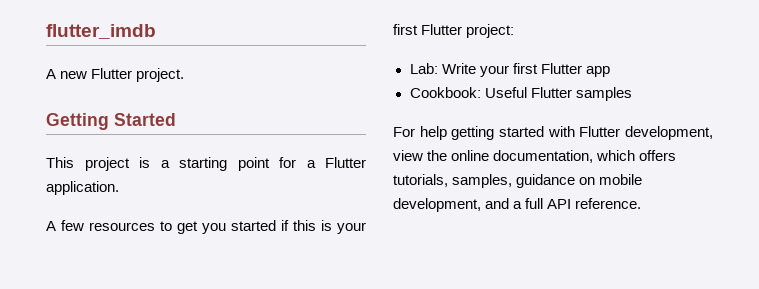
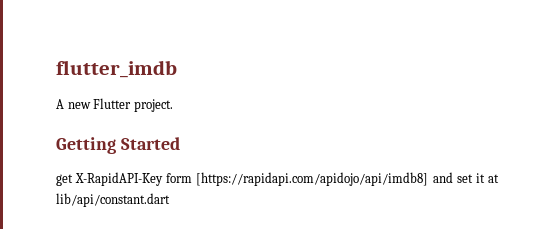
[46,157,366,171] [46,181,119,195] [46,220,366,234] [393,24,515,38] [409,63,610,77] [409,87,632,101] [393,126,713,140] [393,150,677,163] [393,174,643,188] [393,198,642,212] This project is a starting point for a Flutter application. // A few resources to get you started if this is your first Flutter project: // Lab: Write your first Flutter app // Cookbook: Useful Flutter samples // For help getting started with Flutter development, view the online documentation, which offers tutorials, samples, guidance on mobile development, and a full API reference. -> [56,172,500,186] [56,193,170,207] get X-RapidAPI-Key form [https://rapidapi.com/apidojo/api/imdb8] and set it at lib/api/constant.dart

